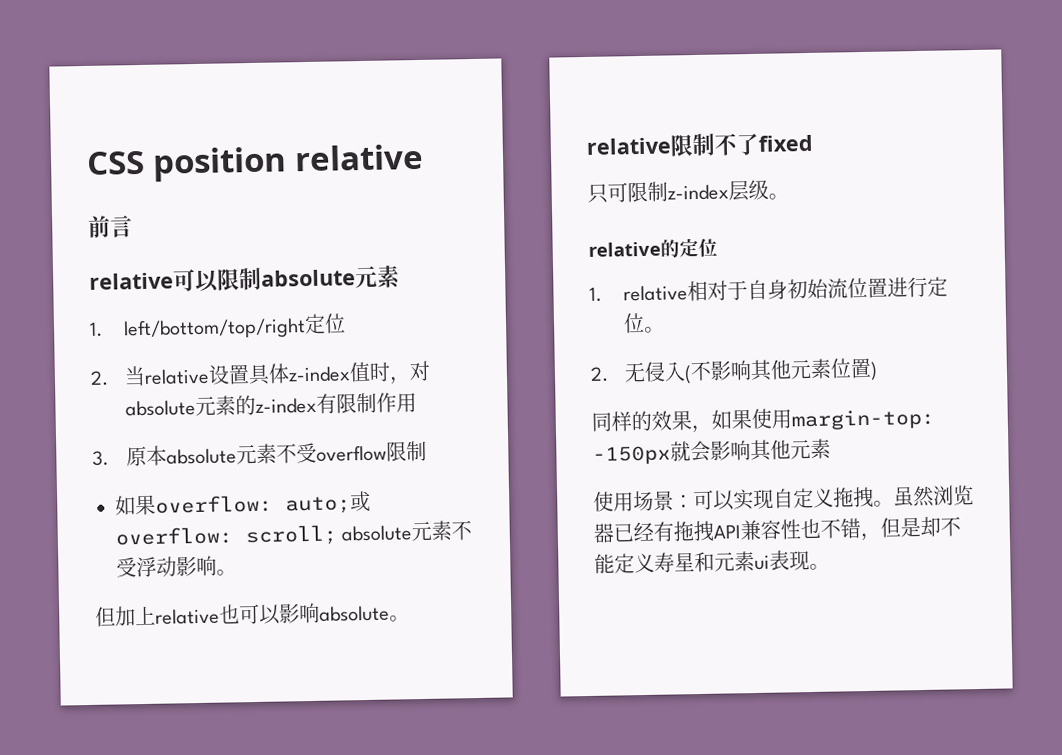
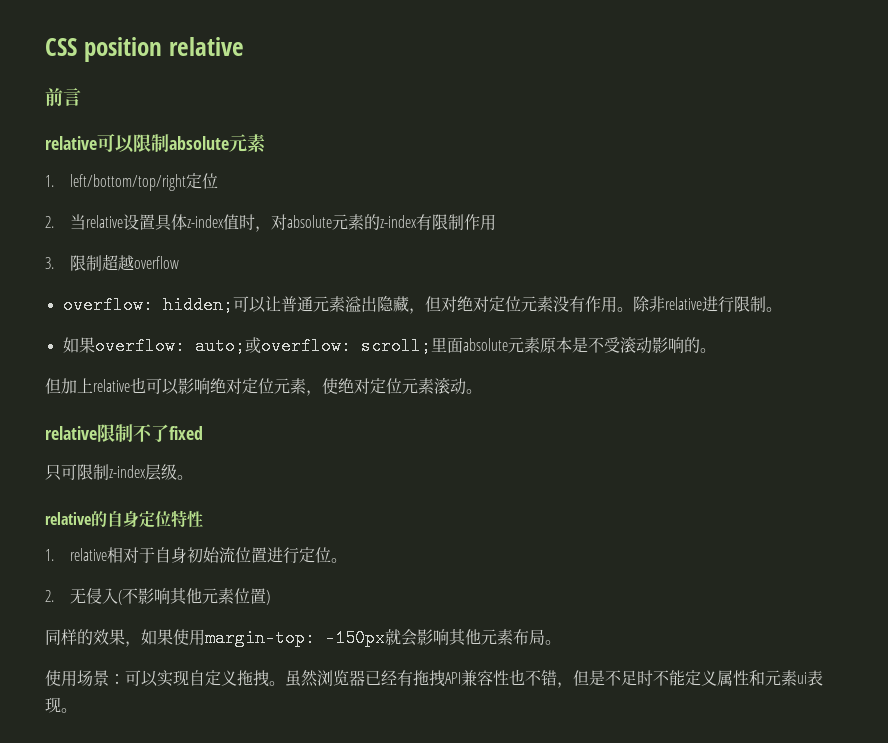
[125,440,427,467] 原本absolute元素不受overflow限制 -> [69,254,179,271] [62,296,782,314] 限制超越overflow // overflow: hidden;可以让普通元素溢出隐藏，但对绝对定位元素没有作用。除非relative进行限制。
[341,520,473,542] [116,555,217,578] absolute元素不受浮动影响 -> [430,336,700,354] 里面absolute元素原本是不受滚动影响的
[319,605,390,622] absolute -> [210,377,466,396] 绝对定位元素，使绝对定位元素滚动
[679,237,718,258] 定位 -> [107,510,203,528] 自身定位特性
(831, 448) none -> [513,629,561,645] 布局。
[920,516,941,538] 却 -> [605,670,653,686] 不足时
[654,552,695,573] 寿星 -> [717,670,749,686] 属性

